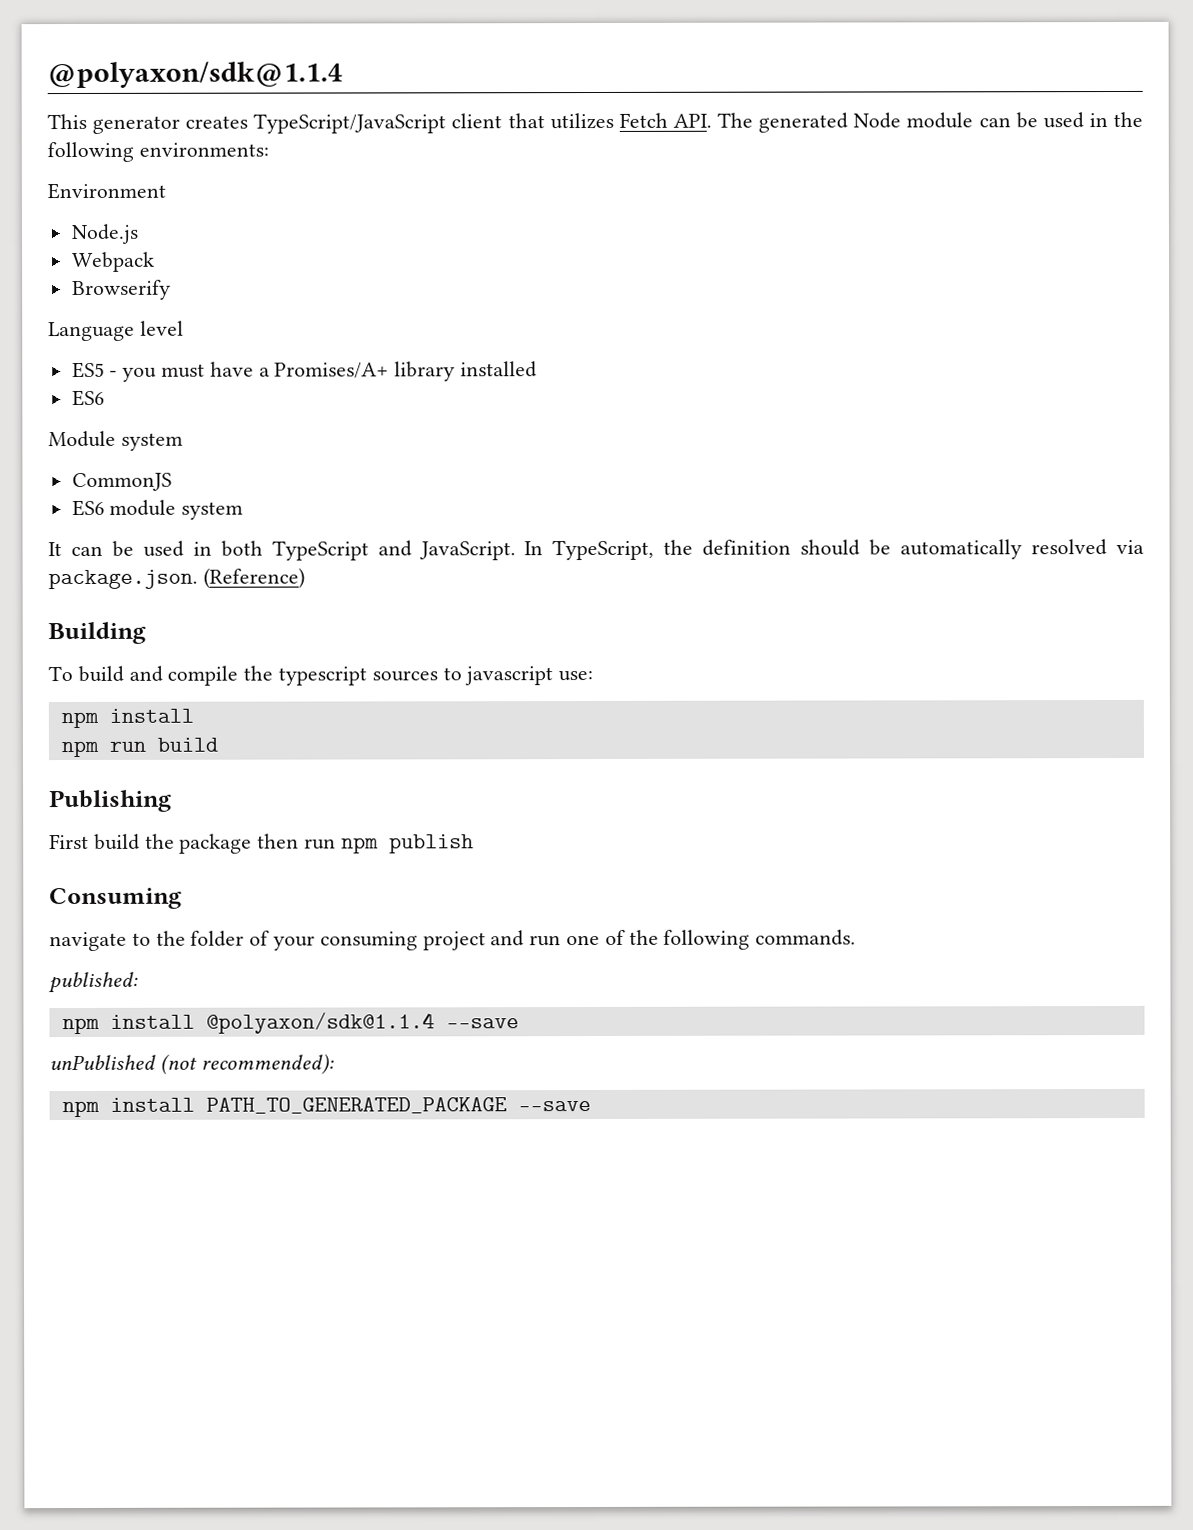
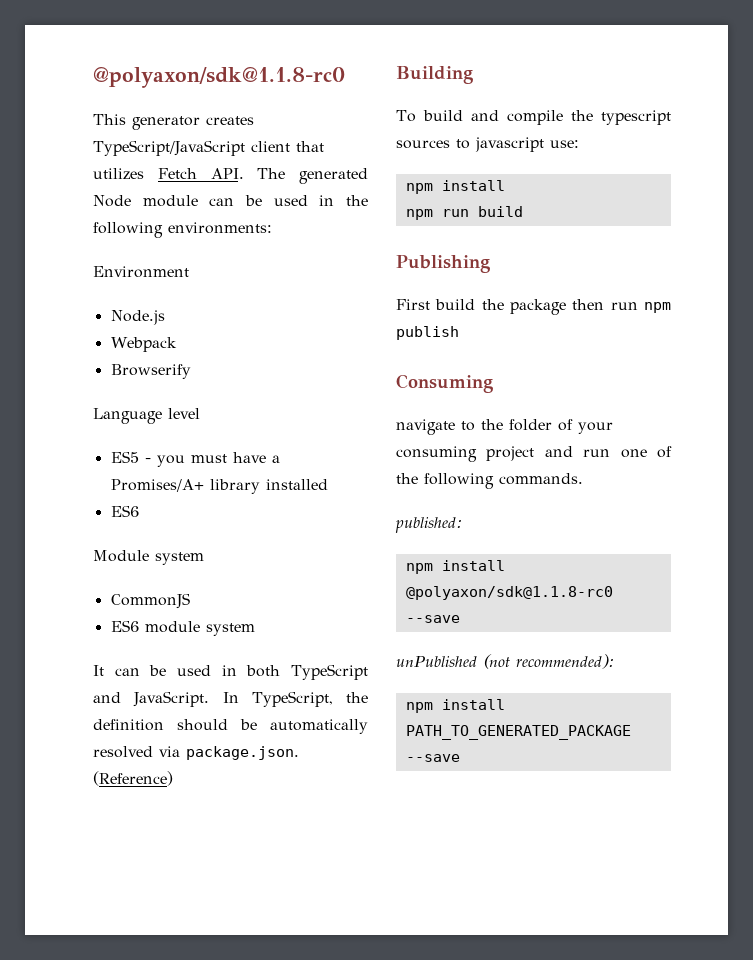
[47,61,343,89] @polyaxon/sdk@1.1.4 -> [93,67,345,88] @polyaxon/sdk@1.1.8-rc0
[205,1012,435,1034] @polyaxon/sdk@1.1.4 -> [405,586,613,600] @polyaxon/sdk@1.1.8-rc0

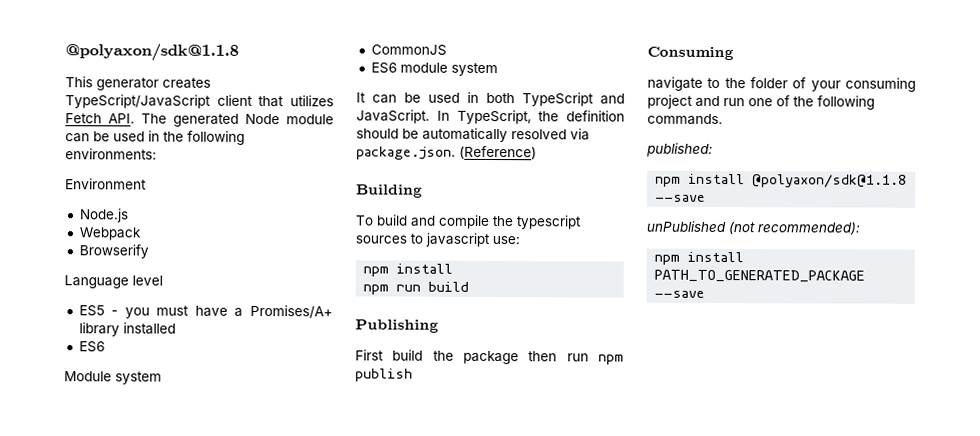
[93,67,345,88] @polyaxon/sdk@1.1.8-rc0 -> [65,43,239,62] @polyaxon/sdk@1.1.8
[405,586,613,600] @polyaxon/sdk@1.1.8-rc0 -> [752,174,908,188] @polyaxon/sdk@1.1.8

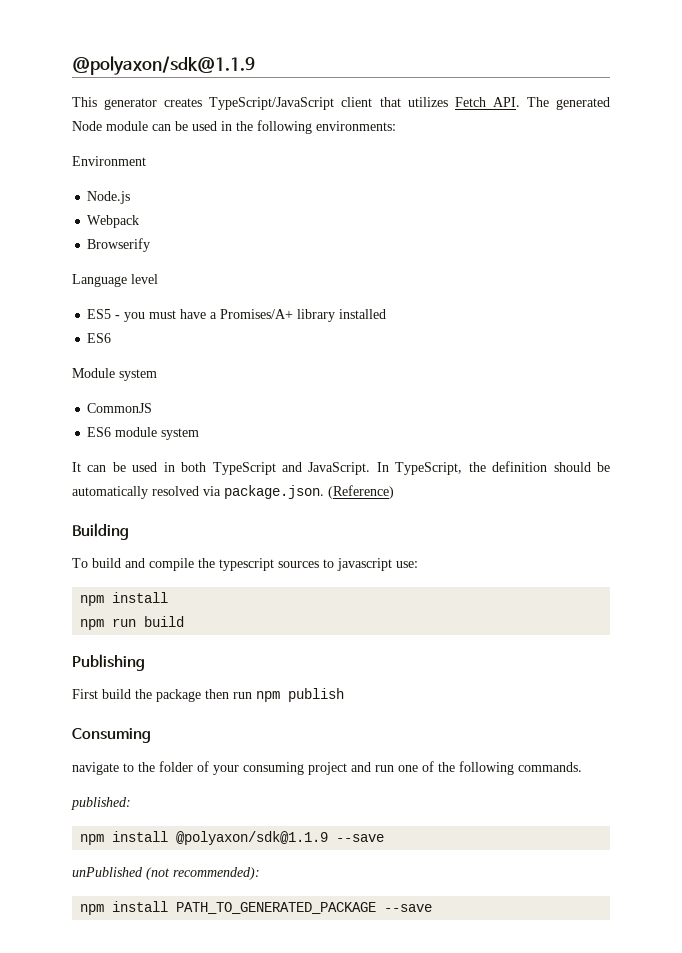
[65,43,239,62] @polyaxon/sdk@1.1.8 -> [72,56,255,75] @polyaxon/sdk@1.1.9
[752,174,908,188] @polyaxon/sdk@1.1.8 -> [176,831,329,845] @polyaxon/sdk@1.1.9

